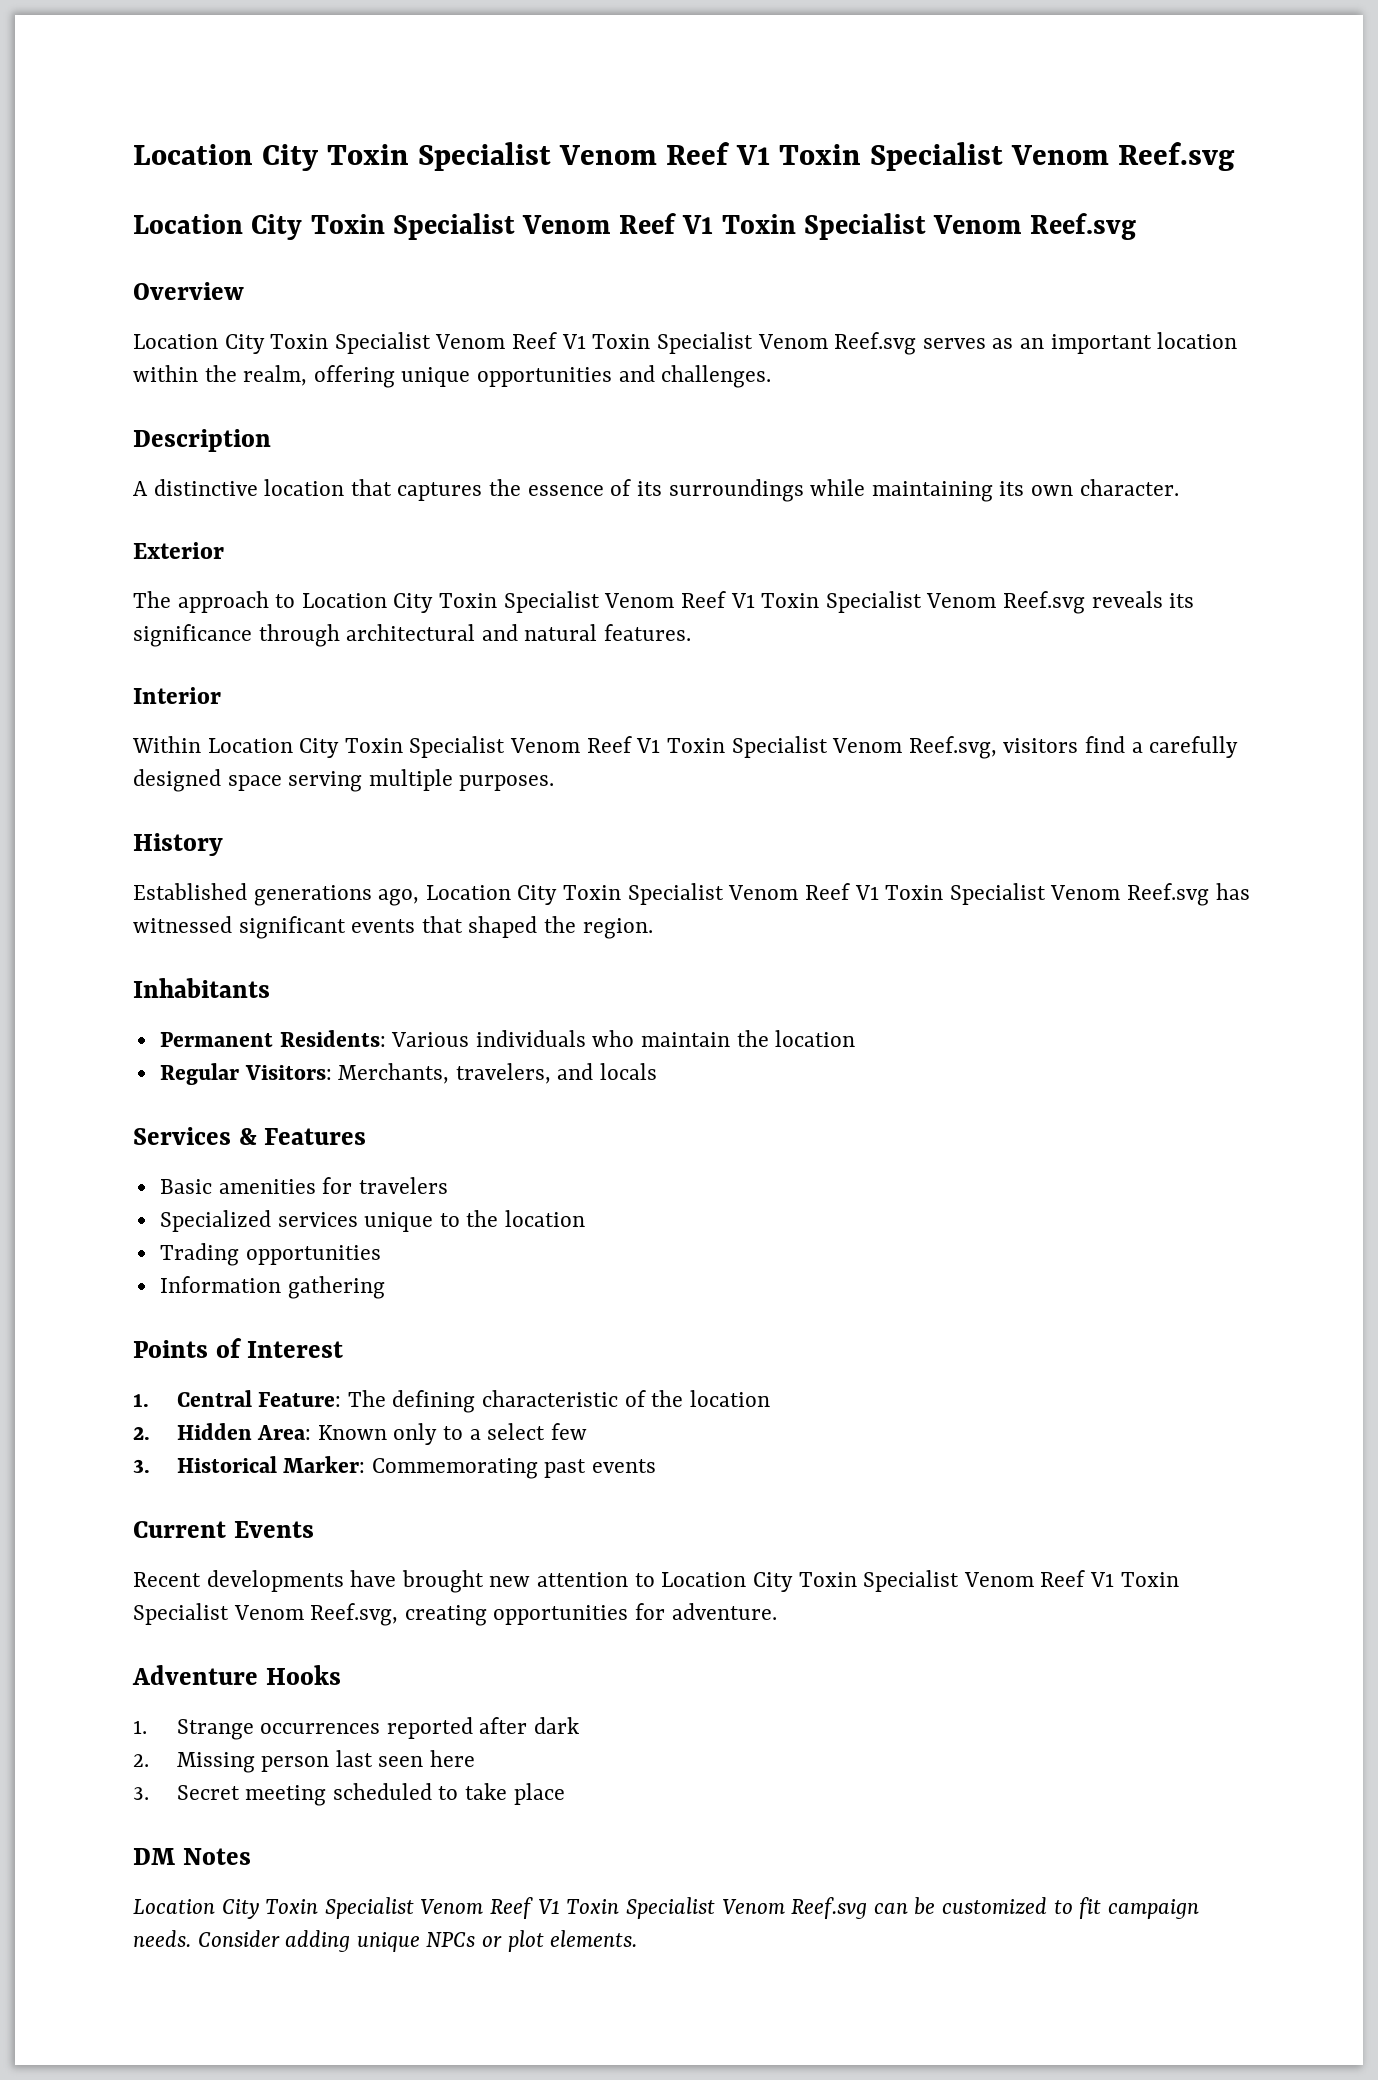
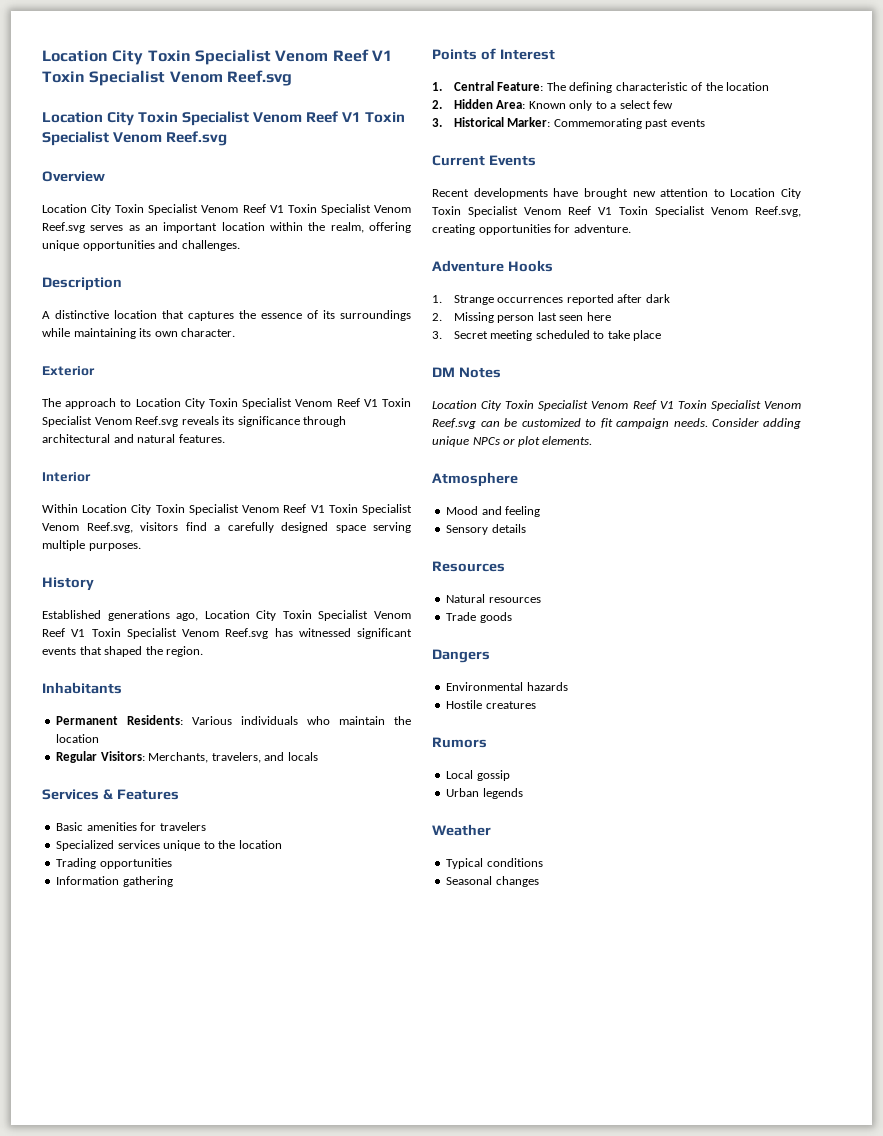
(638, 1938) none -> [432,472,518,487] [446,506,541,517] [446,524,526,535] [432,561,505,572] [446,594,541,603] [446,612,512,623] [432,649,490,663] [446,682,568,691] [446,700,536,709] [432,737,487,748] [446,770,510,781] [446,788,523,799] [432,824,491,836] [446,858,543,869] [446,876,539,887] // Atmosphere // Mood and feeling // Sensory details // Resources // Natural resources // Trade goods // Dangers // Environmental hazards // Hostile creatures // Rumors // Local gossip // Urban legends // Weather // Typical conditions // Seasonal changes

